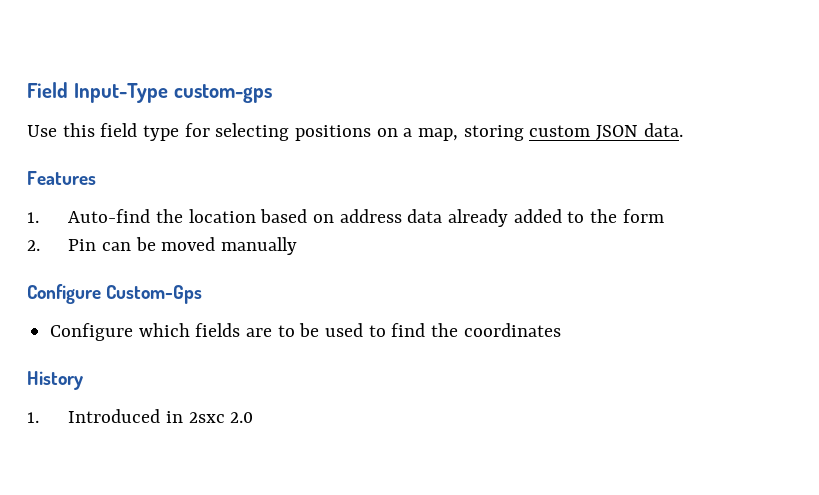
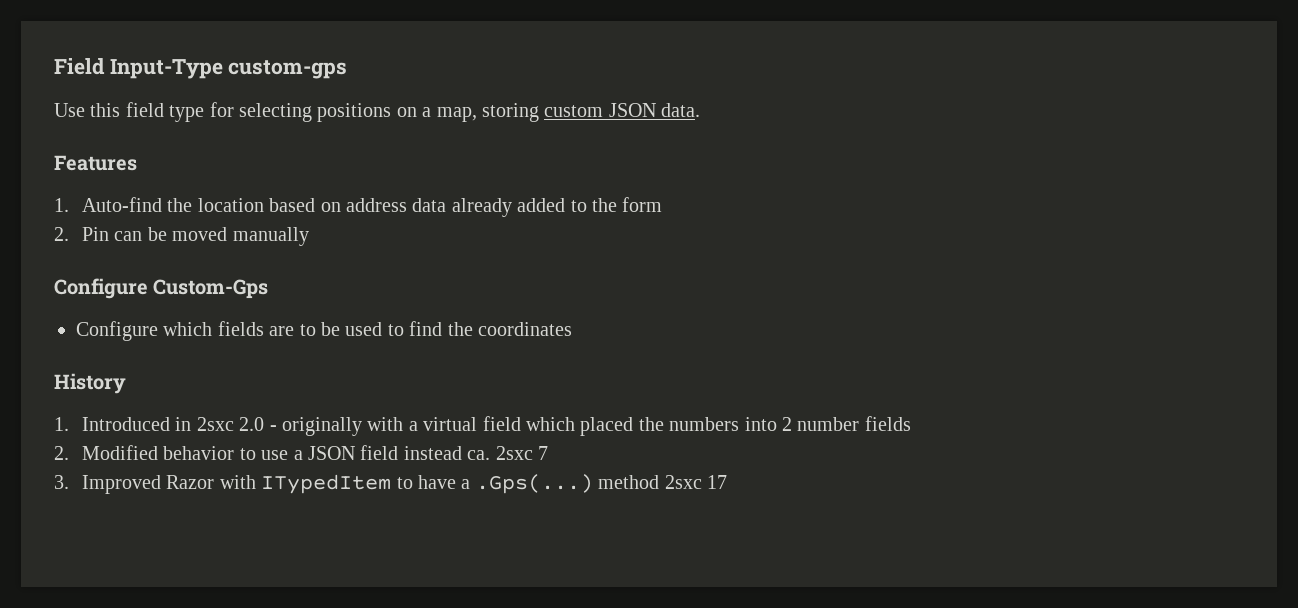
(254, 417) none -> [269,416,911,436] [54,445,548,460] [54,474,727,494] - originally with a virtual field which placed the numbers into 2 number fields // 2. Modified behavior to use a JSON field instead ca. 2sxc 7 // 3. Improved Razor with ITypedItem to have a .Gps(...) method 2sxc 17

